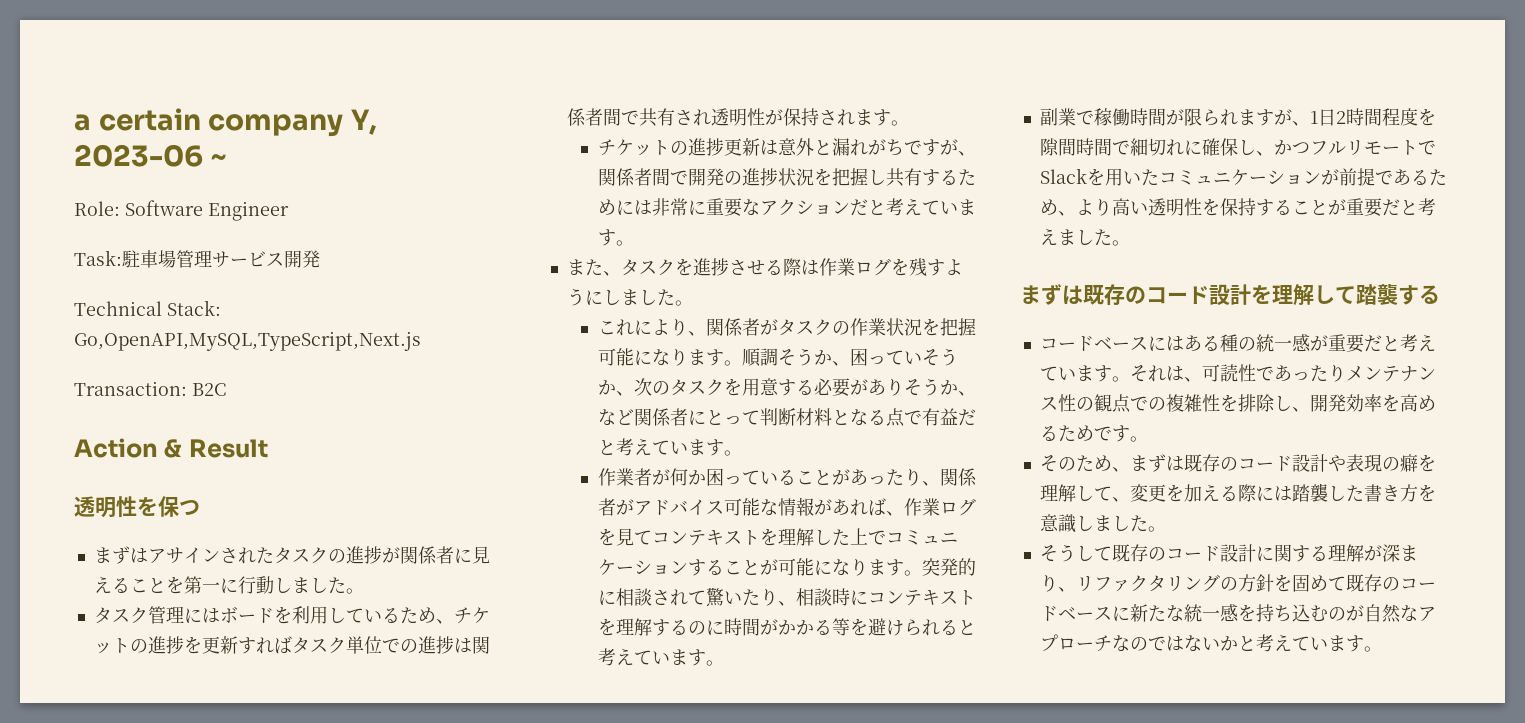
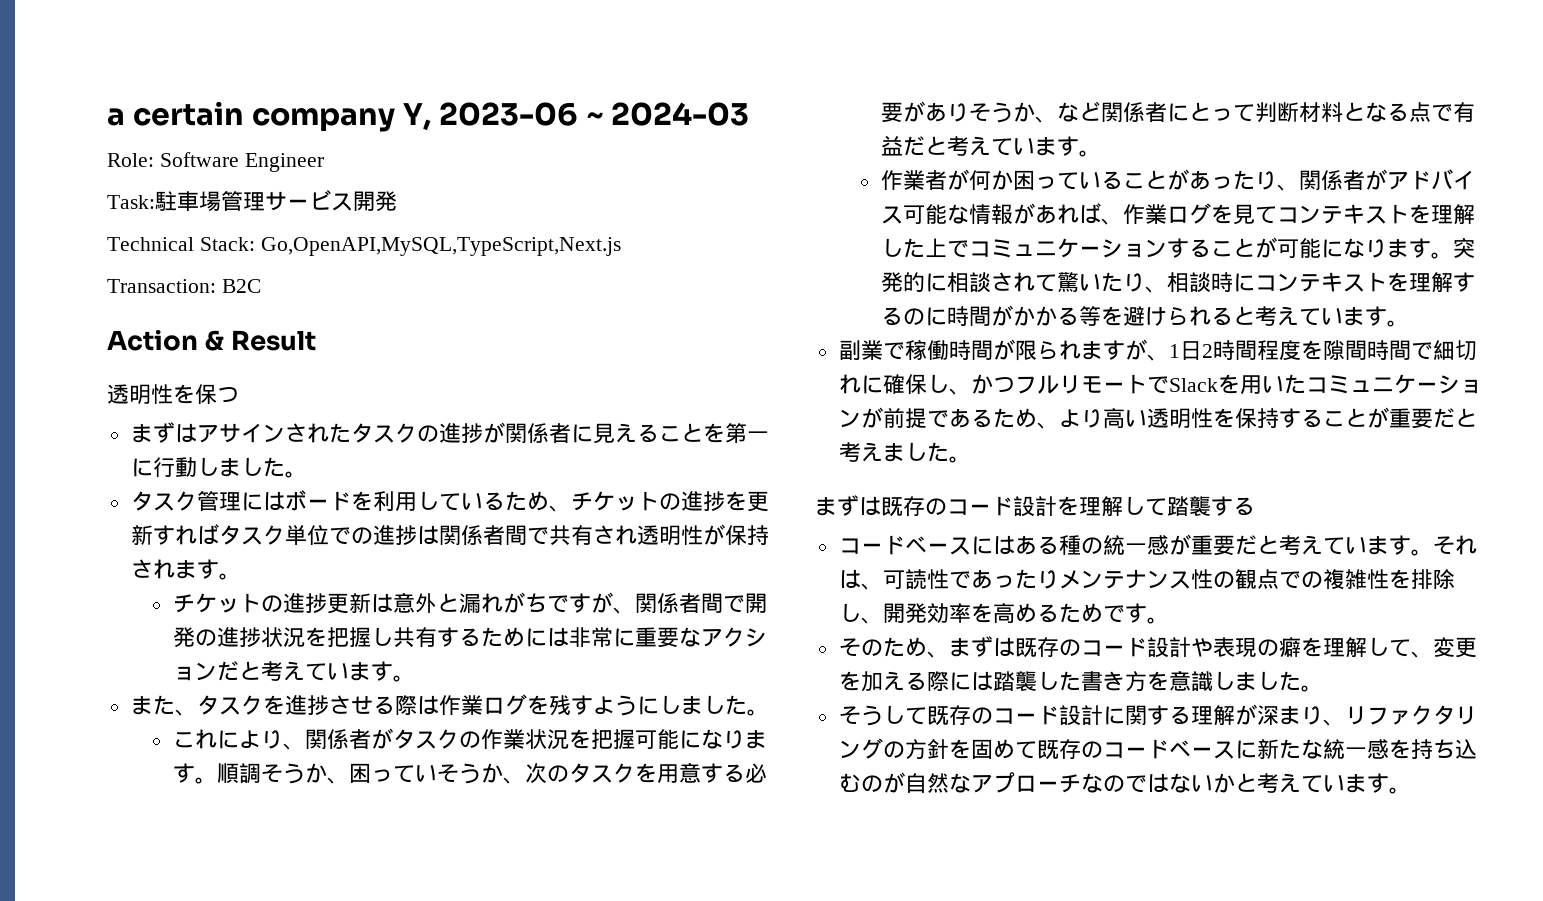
(226, 160) none -> [610,102,749,126] 2024-03

